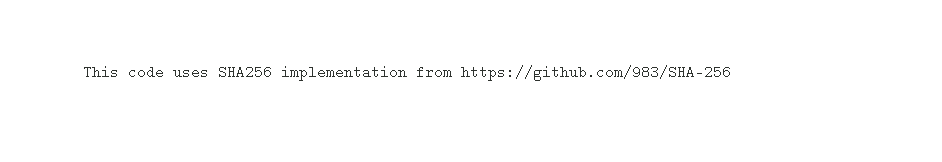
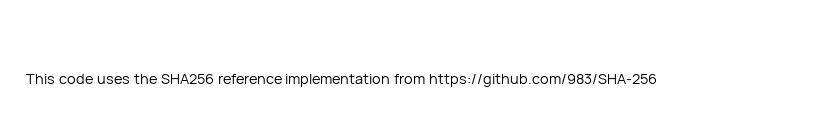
[218,65,272,79] SHA256 -> [133,74,282,84] the SHA256 reference

